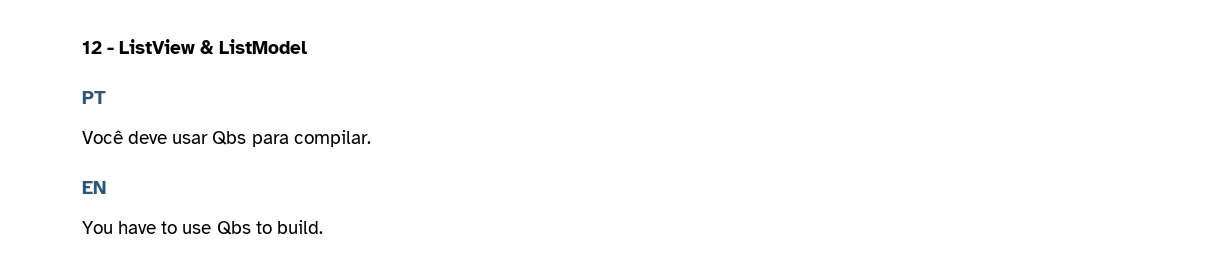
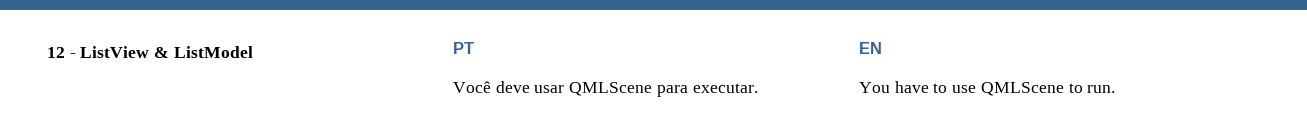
[212,130,371,147] Qbs para compilar. -> [569,82,758,97] QMLScene para executar.
[216,220,323,235] Qbs to build. -> [980,82,1116,96] QMLScene to run.

